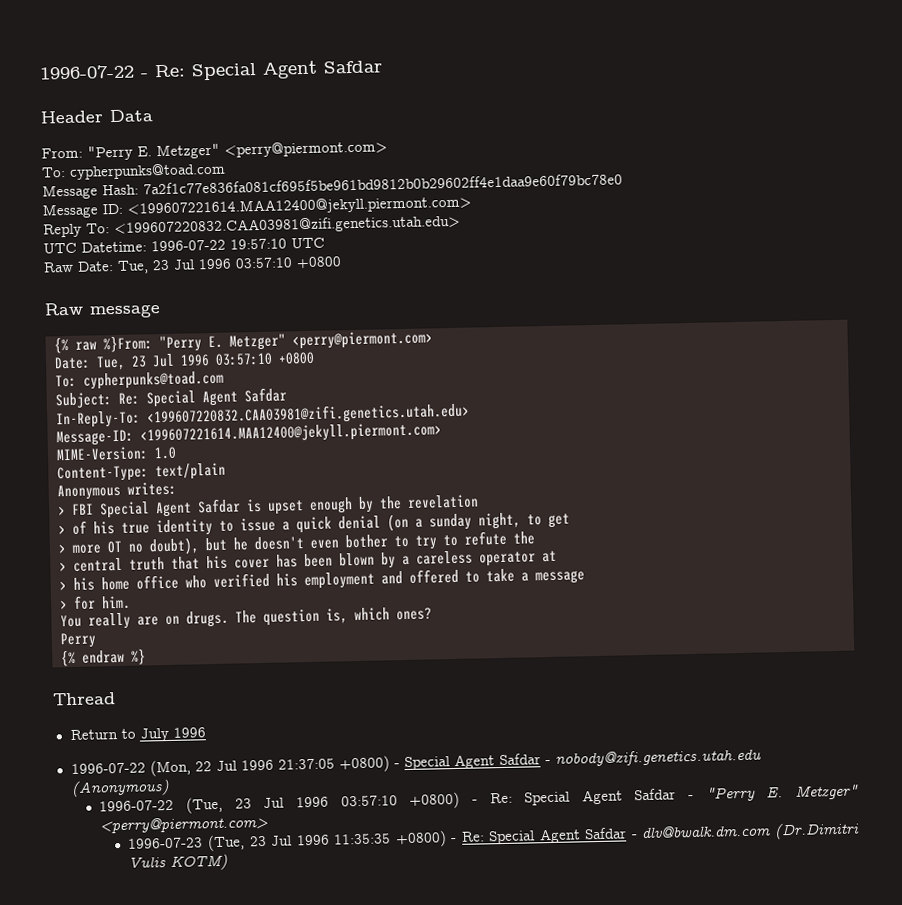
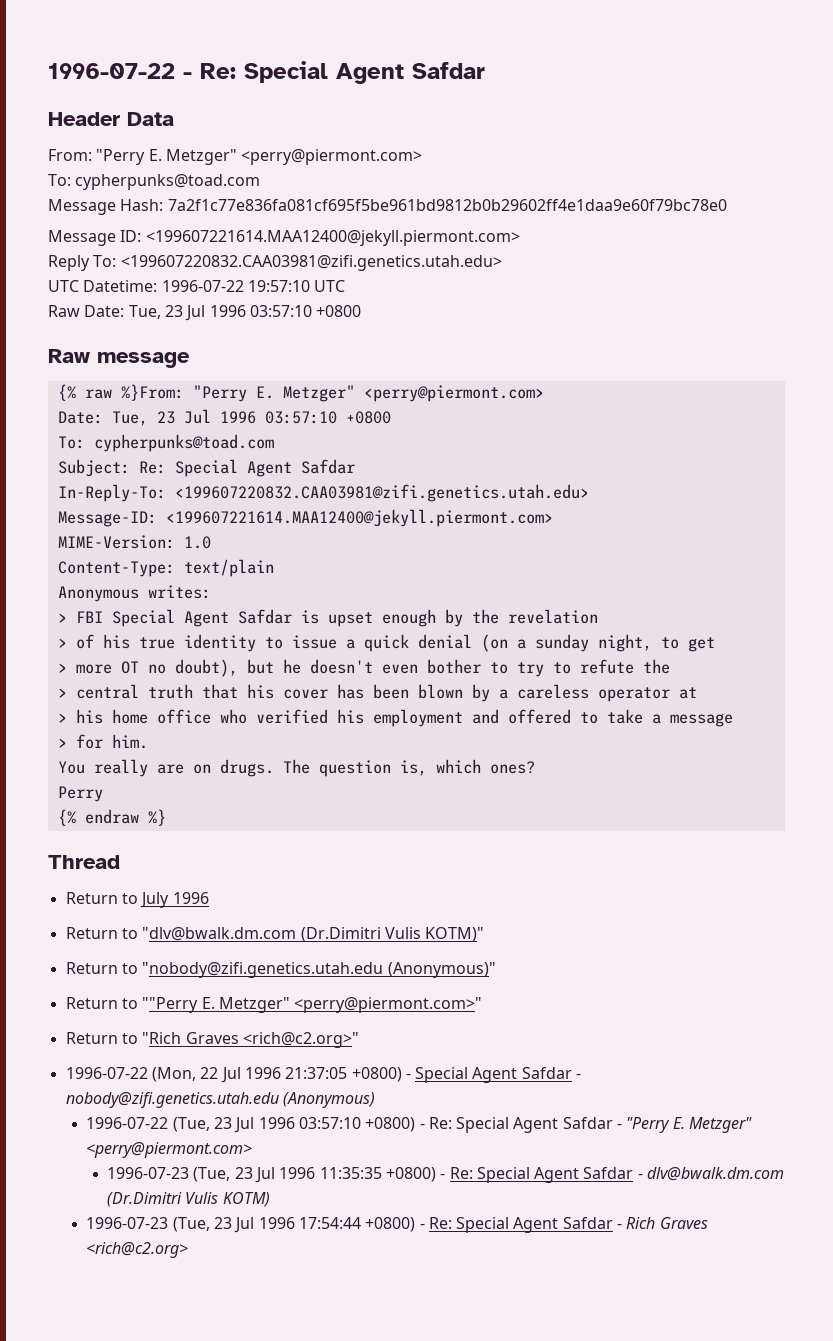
(206, 732) none -> [65,927,485,942] [65,962,496,978] [65,997,483,1013] [65,1032,359,1048] // Return to "dlv@bwalk.dm.com (Dr.Dimitri Vulis KOTM)" // Return to "nobody@zifi.genetics.utah.edu (Anonymous)" // Return to ""Perry E. Metzger" <perry@piermont.com>" // Return to "Rich Graves <rich@c2.org>"
(229, 862) none -> [86,1217,708,1233] [86,1242,189,1258] // 1996-07-23 (Tue, 23 Jul 1996 17:54:44 +0800) - Re: Special Agent Safdar - Rich Graves <rich@c2.org>

